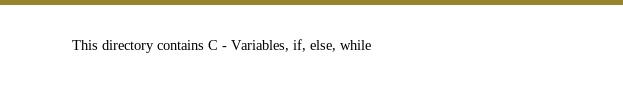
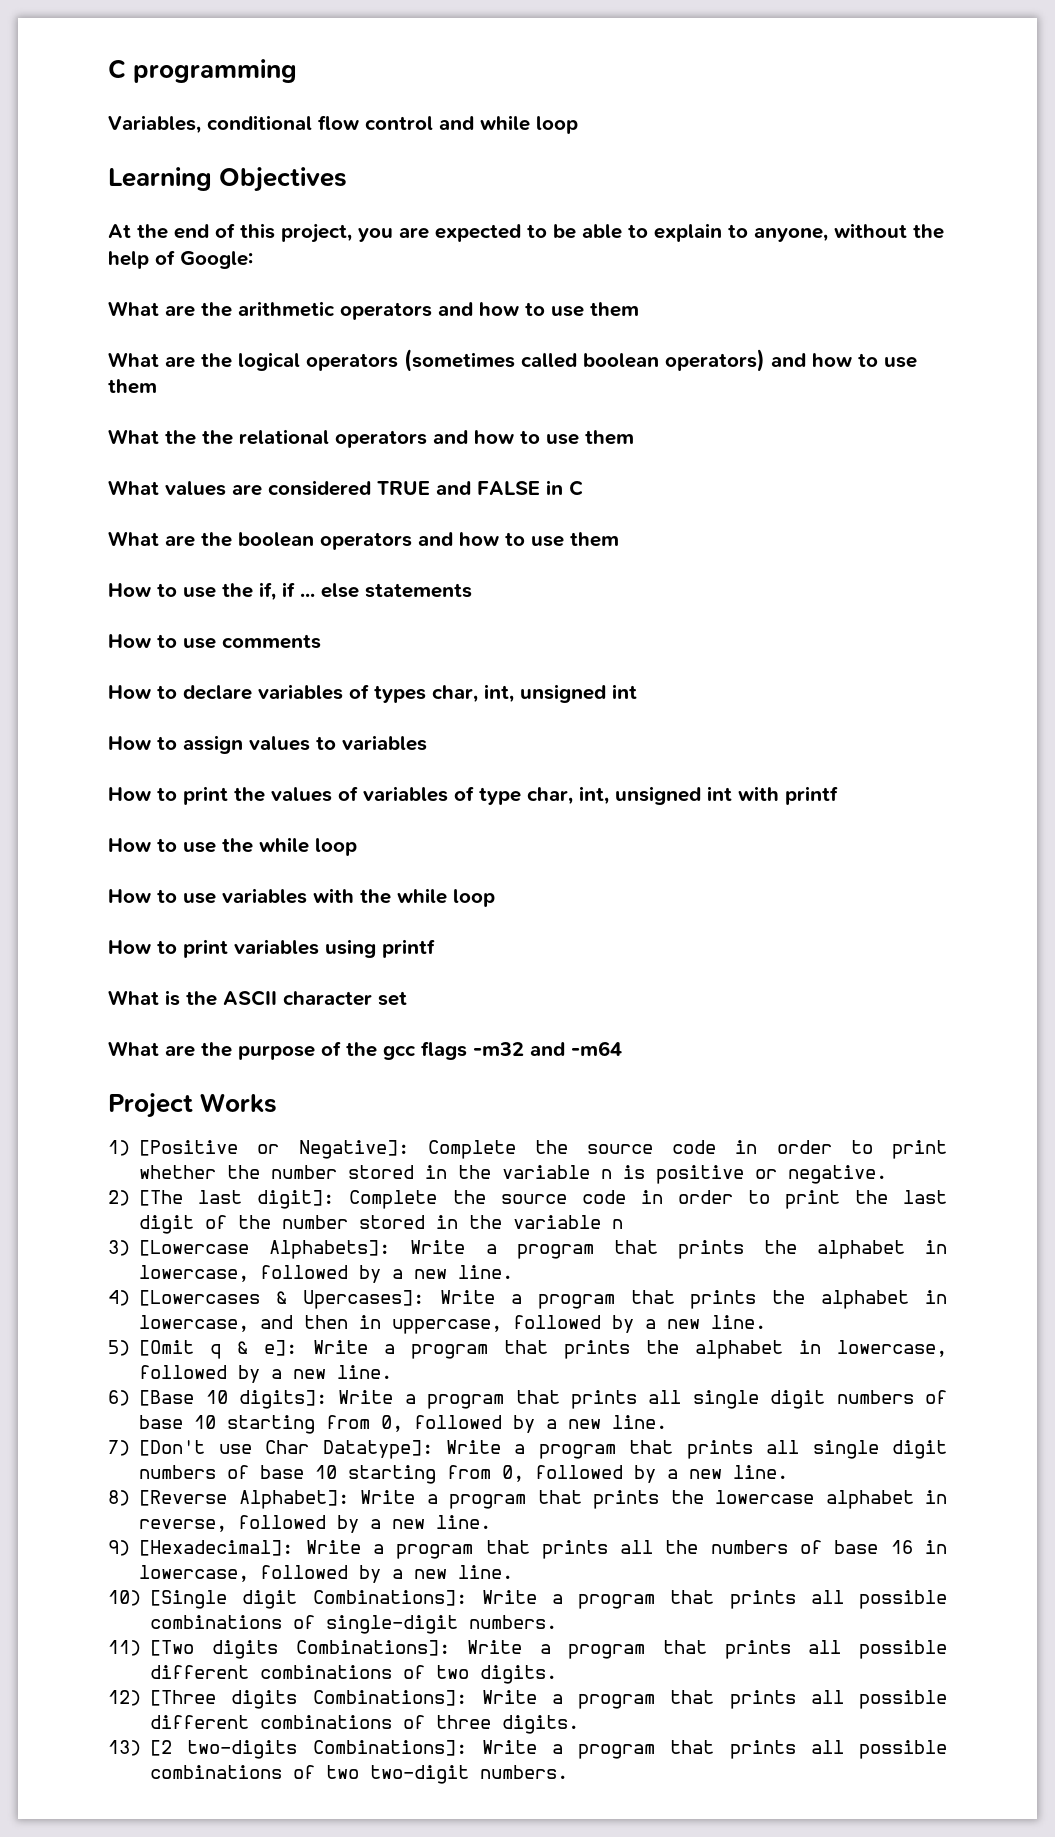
[72,39,371,53] This directory contains C - Variables, if, else, while -> [108,59,298,83] [108,115,578,134] [108,167,348,192] [108,223,944,243] [108,250,253,269] [108,301,639,320] [108,349,917,372] [108,379,157,394] [108,429,634,448] [108,480,583,496] [108,531,619,550] [108,582,472,601] [108,634,321,649] [108,684,637,703] [108,735,427,754] [108,786,838,805] [108,837,357,856] [108,888,495,907] [108,939,435,958] [108,990,407,1006] [108,1041,622,1060] [108,1093,278,1118] [108,1140,947,1159] [139,1165,888,1184] [108,1190,947,1209] [139,1215,624,1234] [108,1240,948,1259] [139,1265,514,1283] [108,1290,947,1309] [139,1315,767,1334] [108,1340,947,1359] [139,1365,393,1383] [108,1390,948,1409] [139,1415,668,1434] [108,1440,947,1459] [139,1465,789,1484] [108,1490,948,1509] [139,1515,492,1533] [108,1540,947,1559] [139,1565,514,1583] [108,1590,948,1609] [150,1615,558,1634] [108,1640,948,1659] [150,1665,558,1684] [108,1690,948,1709] [150,1715,580,1734] [108,1740,948,1759] [150,1765,569,1784] C programming // Variables, conditional flow control and while loop // Learning Objectives // At the end of this project, you are expected to be able to explain to anyone, without the help of Google: // What are the arithmetic operators and how to use them // What are the logical operators (sometimes called boolean operators) and how to use them // What the the relational operators and how to use them // What values are considered TRUE and FALSE in C // What are the boolean operators and how to use them // How to use the if, if ... else statements // How to use comments // How to declare variables of types char, int, unsigned int // How to assign values to variables // How to print the values of variables of type char, int, unsigned int with printf // How to use the while loop // How to use variables with the while loop // How to print variables using printf // What is the ASCII character set // What are the purpose of the gcc flags -m32 and -m64 // Project Works // 1) [Positive or Negative]: Complete the source code in order to print whether the number stored in the variable n is positive or negative. // 2) [The last digit]: Complete the source code in order to print the last digit of the number stored in the variable n // 3) [Lowercase Alphabets]: Write a program that prints the alphabet in lowercase, followed by a new line. // 4) [Lowercases & Upercases]: Write a program that prints the alphabet in lowercase, and then in uppercase, followed by a new line. // 5) [Omit q & e]: Write a program that prints the alphabet in lowercase, followed by a new line. // 6) [Base 10 digits]: Write a program that prints all single digit numbers of base 10 starting from 0, followed by a new line. // 7) [Don't use Char Datatype]: Write a program that prints all single digit numbers of base 10 starting from 0, followed by a new line. // 8) [Reverse Alphabet]: Write a program that prints the lowercase alphabet in reverse, followed by a new line. // 9) [Hexadecimal]: Write a program that prints all the numbers of base 16 in lowercase, followed by a new line. // 10) [Single digit Combinations]: Write a program that prints all possible combinations of single-digit numbers. // 11) [Two digits Combinations]: Write a program that prints all possible different combinations of two digits. // 12) [Three digits Combinations]: Write a program that prints all possible different combinations of three digits. // 13) [2 two-digits Combinations]: Write a program that prints all possible combinations of two two-digit numbers.

